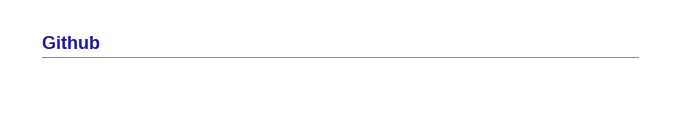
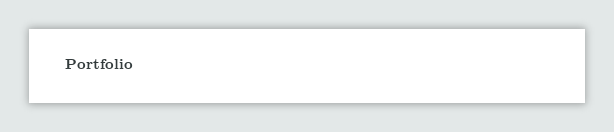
[42,36,100,49] Github -> [65,59,133,69] Portfolio

